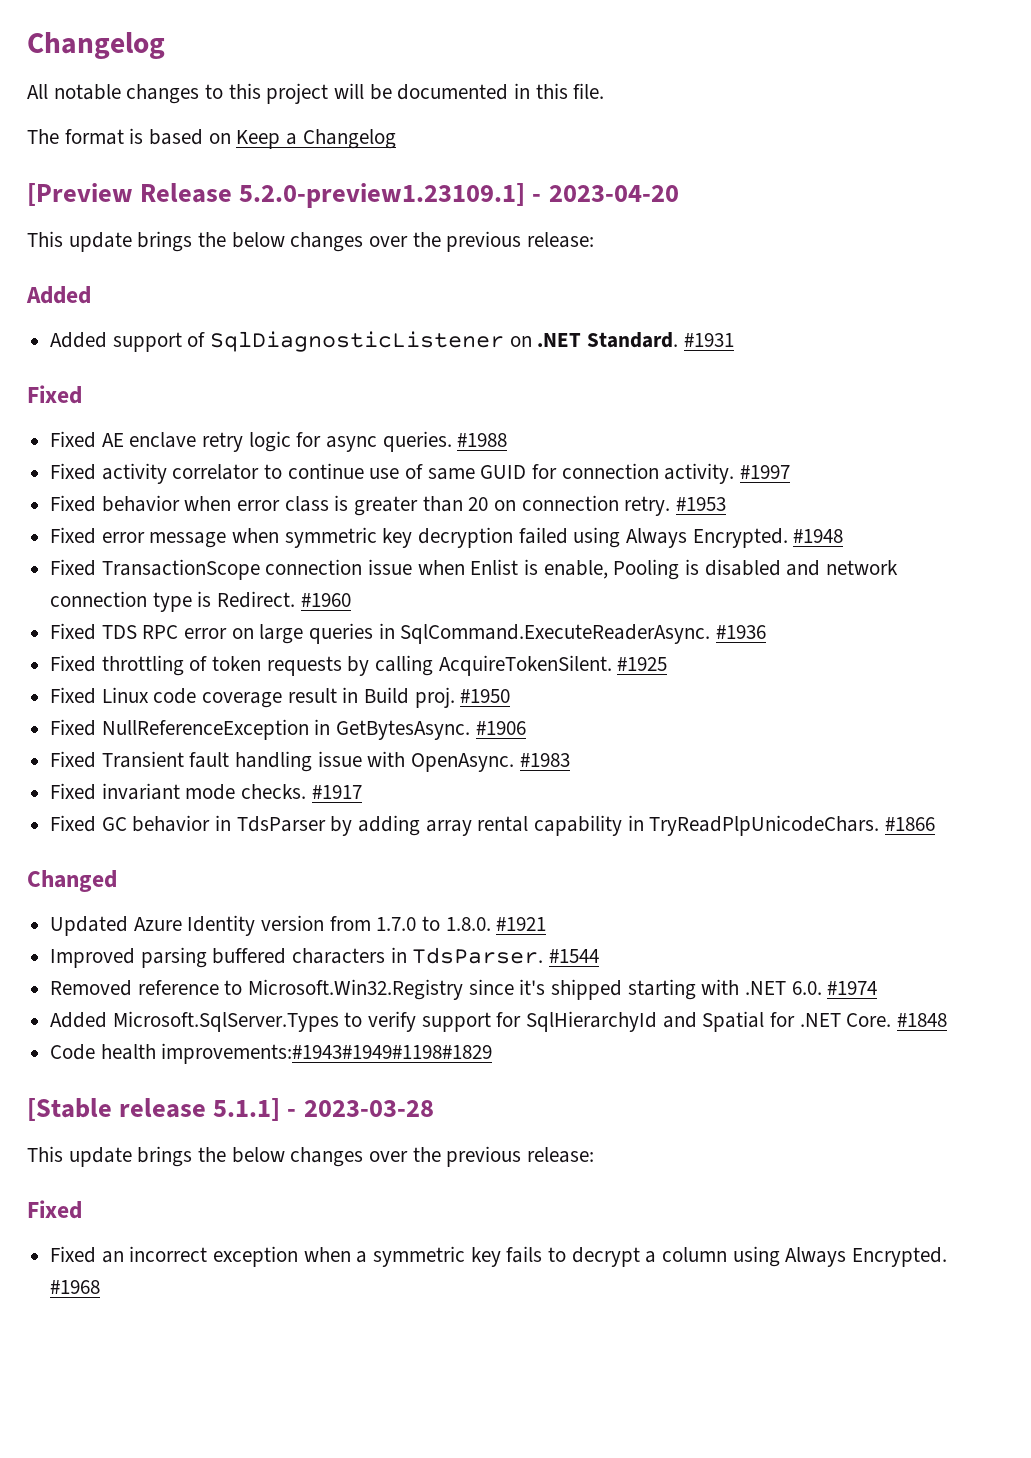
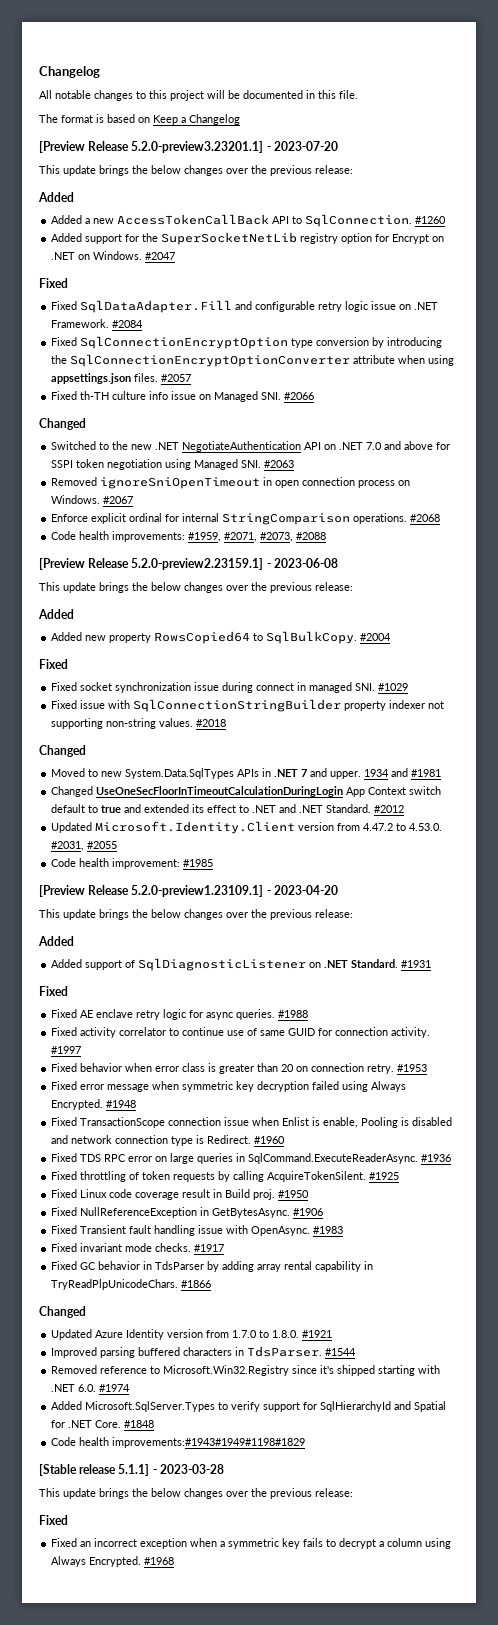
(396, 139) none -> [39,141,338,153] [39,165,353,176] [38,192,74,202] [51,214,447,227] [51,232,445,245] [51,251,176,260] [39,278,68,288] [51,300,439,313] [51,319,144,328] [51,336,443,349] [51,354,455,367] [51,373,192,384] [51,391,315,402] [39,418,86,430] [51,441,451,452] [51,459,295,470] [51,477,411,489] [51,495,134,504] [51,513,441,525] [51,531,327,542] [39,558,338,570] [39,582,353,593] [38,609,74,619] [51,631,392,644] [39,659,68,669] [51,682,409,693] [51,699,445,712] [51,718,227,729] [39,745,86,757] [51,768,442,779] [51,786,442,797] [51,804,405,813] [51,821,443,834] [51,841,118,851] [51,858,214,869] // [Preview Release 5.2.0-preview3.23201.1] - 2023-07-20 // This update brings the below changes over the previous release: // Added // Added a new AccessTokenCallBack API to SqlConnection. #1260 // Added support for the SuperSocketNetLib registry option for Encrypt on .NET on Windows. #2047 // Fixed // Fixed SqlDataAdapter.Fill and configurable retry logic issue on .NET Framework. #2084 // Fixed SqlConnectionEncryptOption type conversion by introducing the SqlConnectionEncryptOptionConverter attribute when using appsettings.json files. #2057 // Fixed th-TH culture info issue on Managed SNI. #2066 // Changed // Switched to the new .NET NegotiateAuthentication API on .NET 7.0 and above for SSPI token negotiation using Managed SNI. #2063 // Removed ignoreSniOpenTimeout in open connection process on Windows. #2067 // Enforce explicit ordinal for internal StringComparison operations. #2068 // Code health improvements: #1959, #2071, #2073, #2088 // [Preview Release 5.2.0-preview2.23159.1] - 2023-06-08 // This update brings the below changes over the previous release: // Added // Added new property RowsCopied64 to SqlBulkCopy. #2004 // Fixed // Fixed socket synchronization issue during connect in managed SNI. #1029 // Fixed issue with SqlConnectionStringBuilder property indexer not supporting non-string values. #2018 // Changed // Moved to new System.Data.SqlTypes APIs in .NET 7 and upper. 1934 and #1981 // Changed UseOneSecFloorInTimeoutCalculationDuringLogin App Context switch default to true and extended its effect to .NET and .NET Standard. #2012 // Updated Microsoft.Identity.Client version from 4.47.2 to 4.53.0. #2031, #2055 // Code health improvement: #1985

